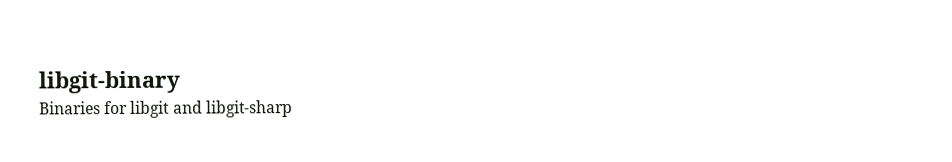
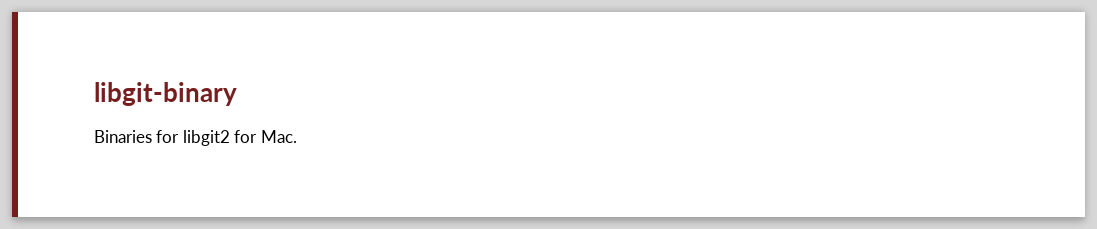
[130,100,293,118] libgit and libgit-sharp -> [182,130,297,146] libgit2 for Mac.

